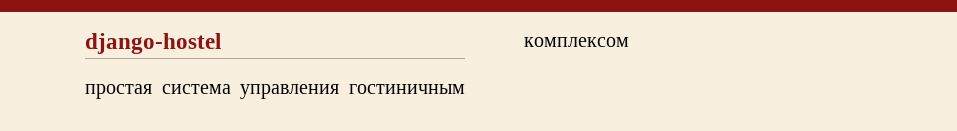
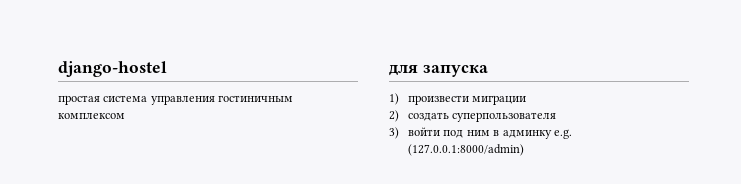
(629, 42) none -> [389,64,488,77] [389,93,527,105] [389,110,557,122] [389,127,572,139] [408,144,525,156] // для запуска // 1) произвести миграции // 2) создать суперпользователя // 3) войти под ним в админку e.g. (127.0.0.1:8000/admin)

